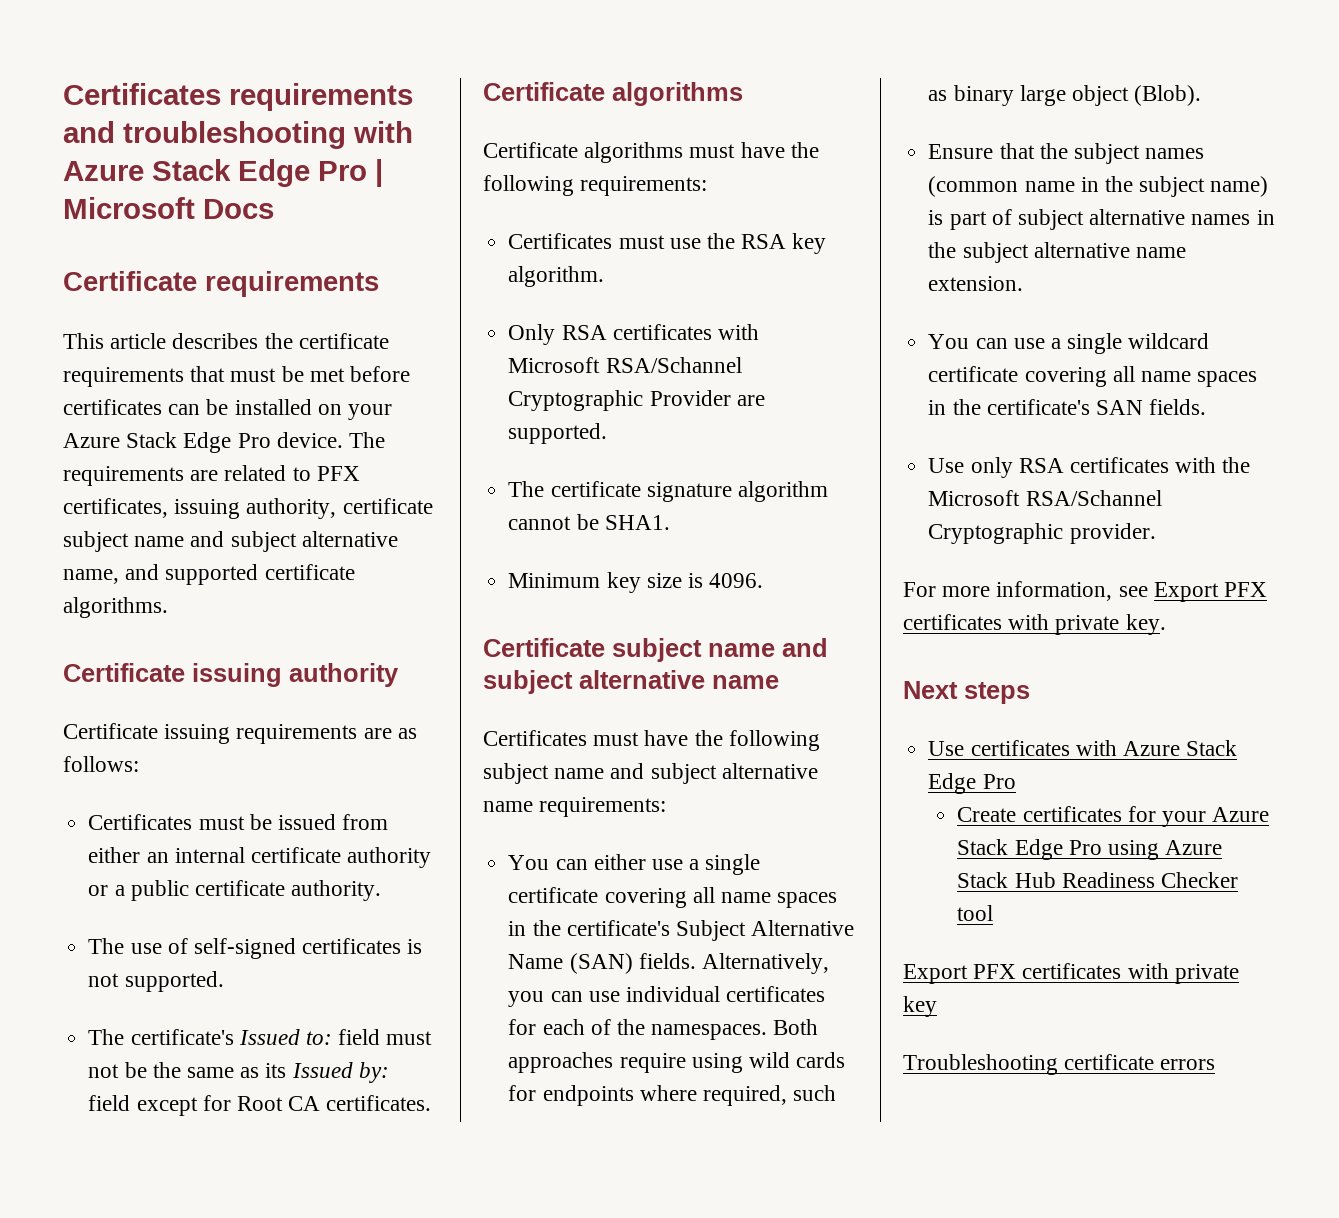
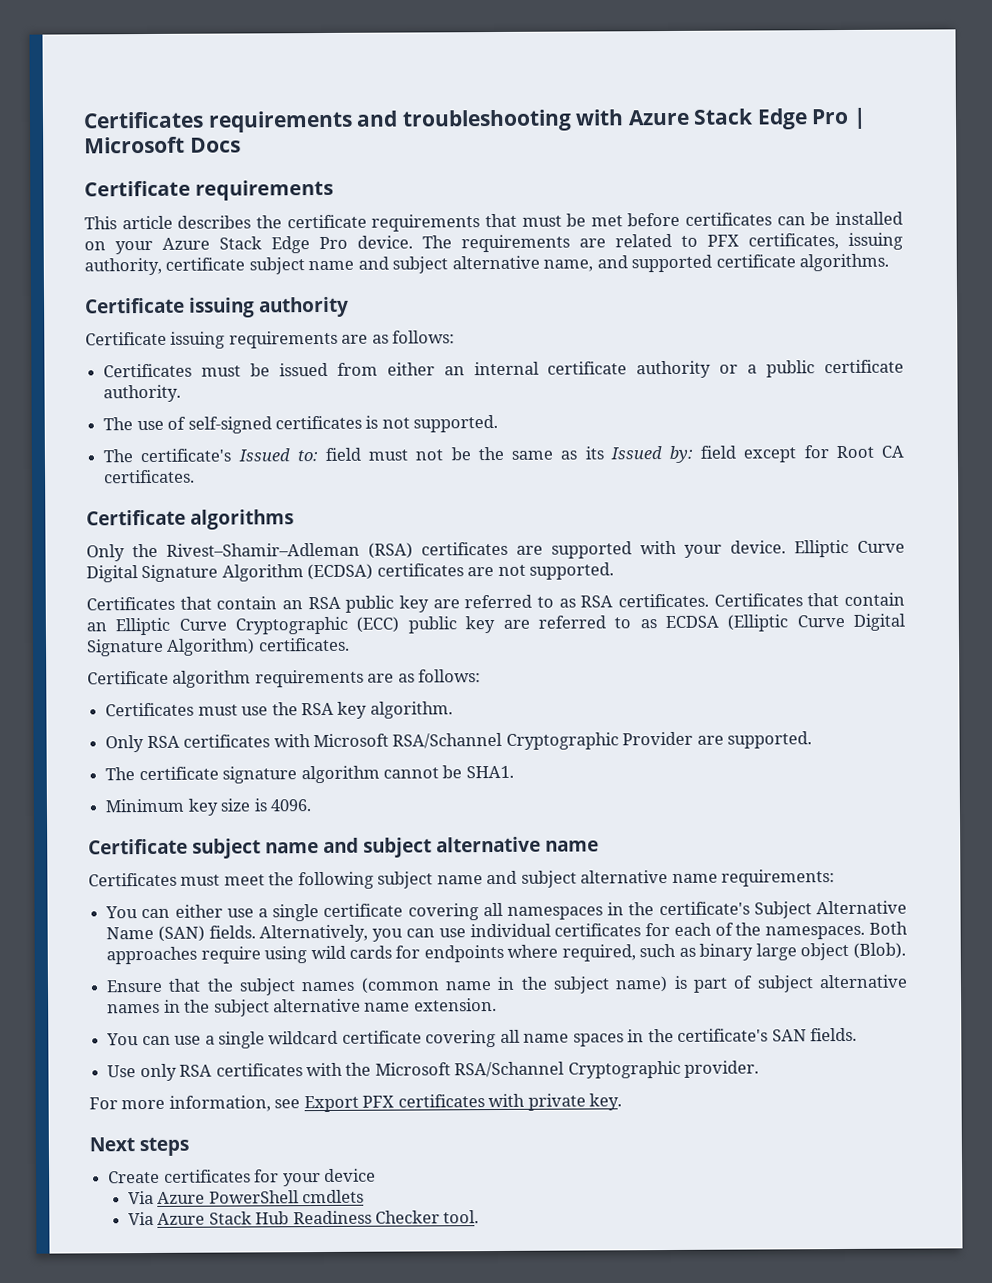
[483,142,819,163] [483,175,708,196] Certificate algorithms must have the following requirements: -> [86,539,905,562] [86,562,615,583] [86,592,905,613] [86,613,905,636] [86,637,350,657] [87,669,482,688] Only the Rivest–Shamir–Adleman (RSA) certificates are supported with your device. Elliptic Curve Digital Signature Algorithm (ECDSA) certificates are not supported. // Certificates that contain an RSA public key are referred to as RSA certificates. Certificates that contain an Elliptic Curve Cryptographic (ECC) public key are referred to as ECDSA (Elliptic Curve Digital Signature Algorithm) certificates. // Certificate algorithm requirements are as follows:
[644,730,689,746] have -> [223,874,265,886] meet
[720,892,838,908] name spaces -> [506,906,603,920] namespaces
[928,740,1238,756] [928,773,1016,794] [957,806,1270,827] [957,839,1160,860] Use certificates with Azure Stack Edge Pro // Create certificates for your Azure Stack Edge Pro using -> [108,1168,376,1187] [127,1189,365,1205] [127,1211,154,1226] Create certificates for your device // Via Azure PowerShell cmdlets // Via
[957,905,994,921] [903,963,1239,984] [903,996,937,1017] [903,1054,1216,1075] tool // Export PFX certificates with private key // Troubleshooting certificate errors -> [443,1210,480,1224] tool.

